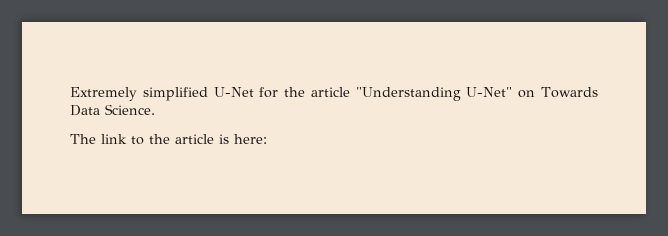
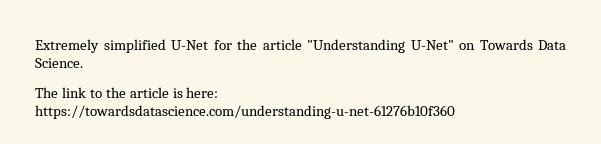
(267, 139) none -> [35,105,455,119] https://towardsdatascience.com/understanding-u-net-61276b10f360

